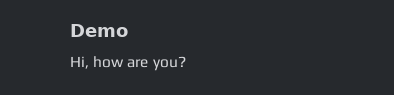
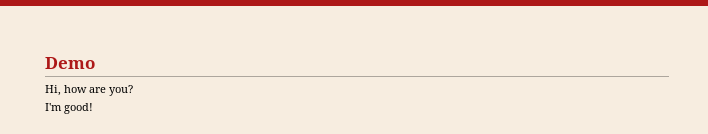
(186, 63) none -> [45,103,93,114] // I'm good!

